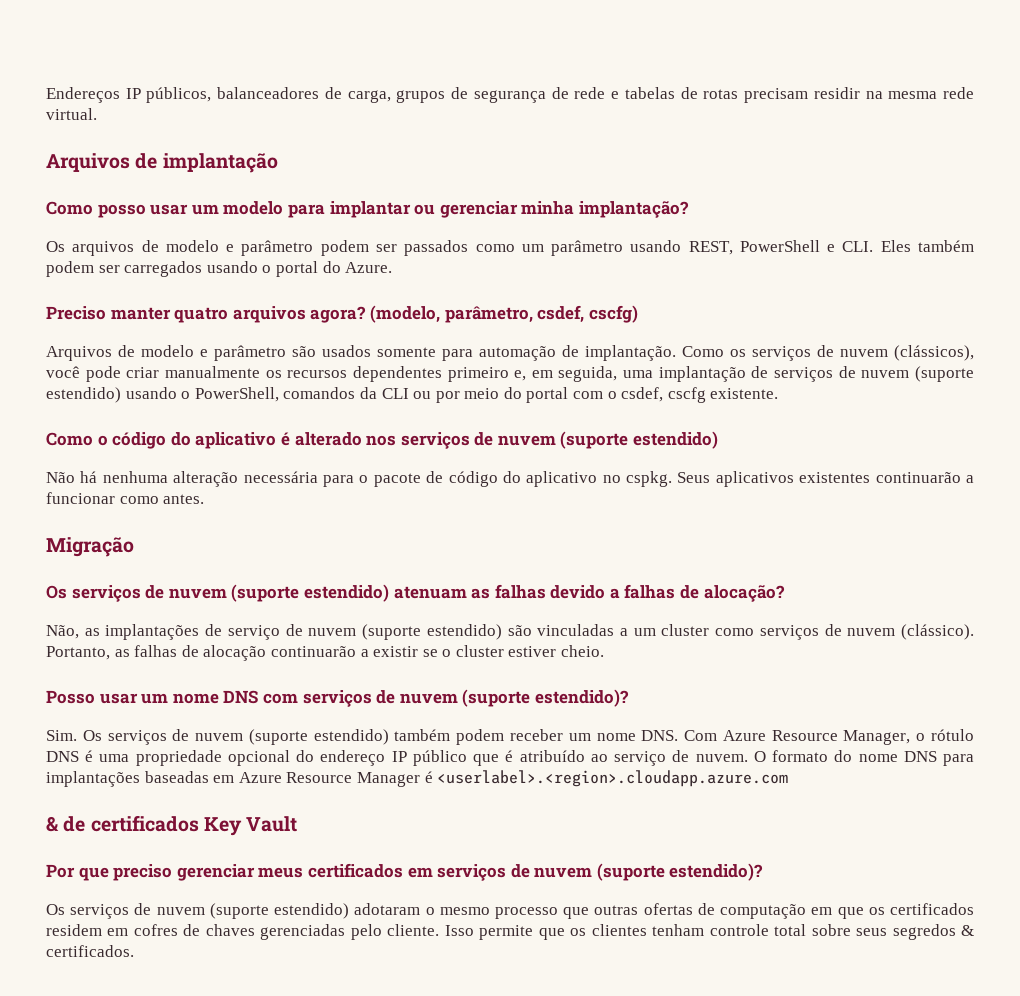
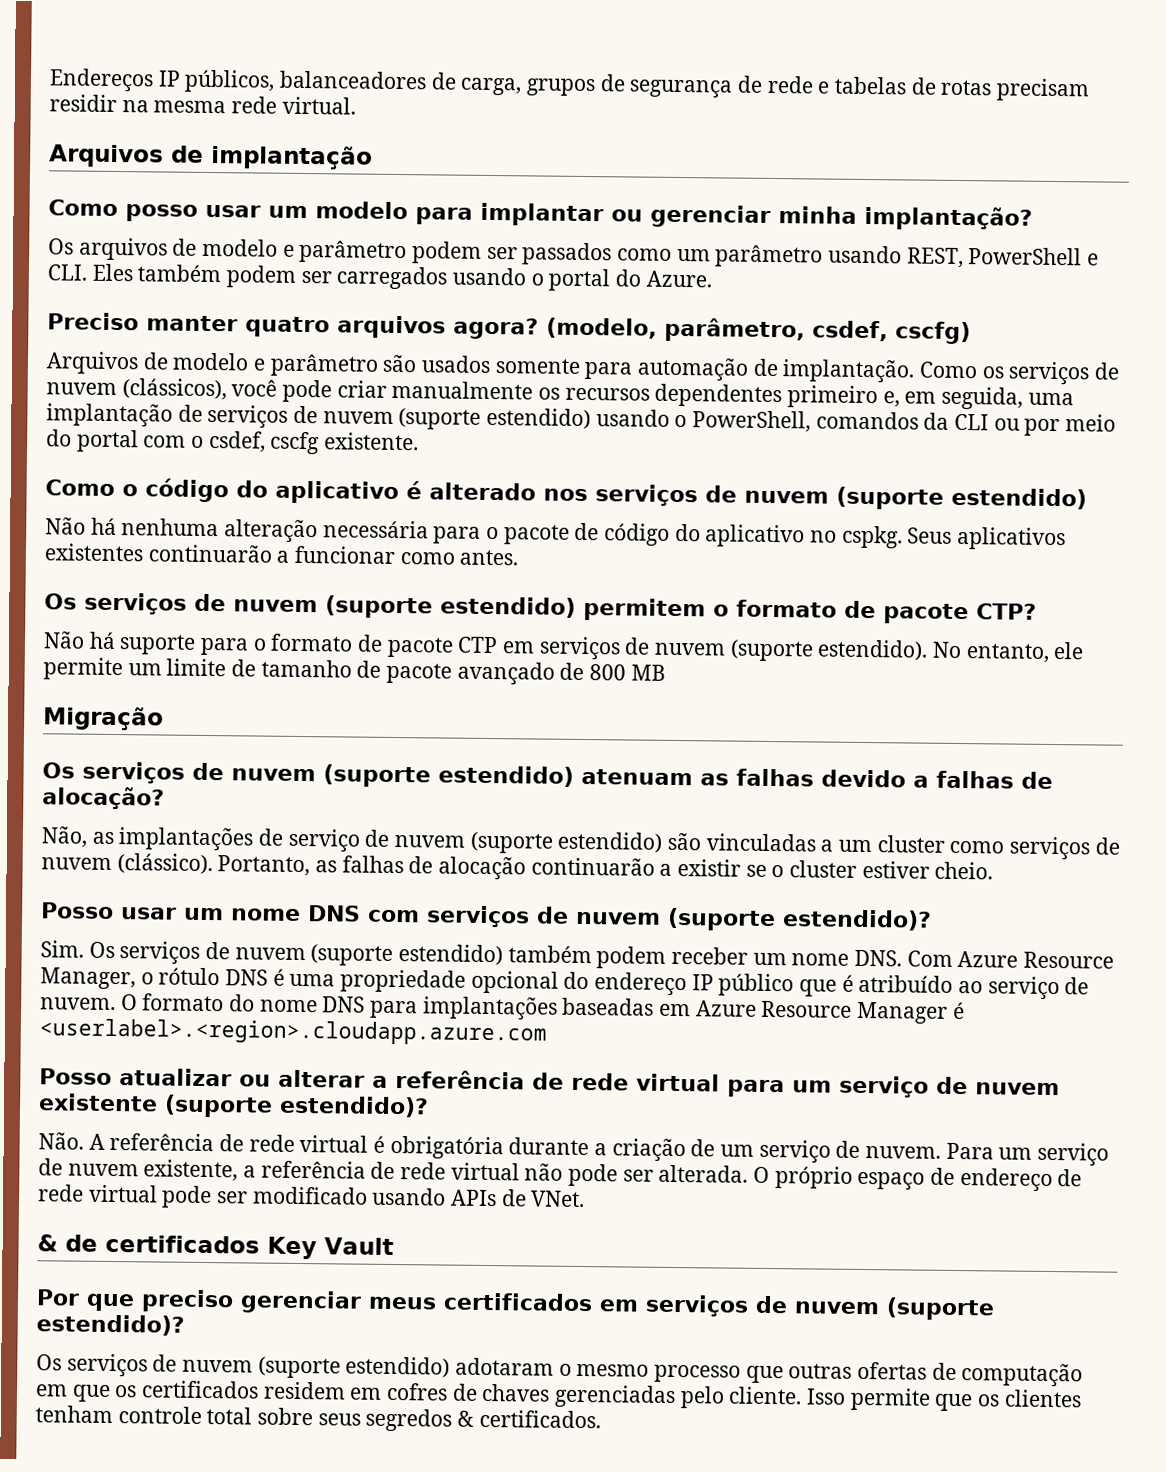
(205, 499) none -> [44,592,1037,625] [43,631,1085,663] [43,657,666,686] // Os serviços de nuvem (suporte estendido) permitem o formato de pacote CTP? // Não há suporte para o formato de pacote CTP em serviços de nuvem (suporte estendido). No entanto, ele permite um limite de tamanho de pacote avançado de 800 MB
(789, 778) none -> [39,1068,1060,1098] [38,1093,429,1118] [38,1132,1110,1167] [38,1158,1083,1193] [38,1184,586,1209] // Posso atualizar ou alterar a referência de rede virtual para um serviço de nuvem existente (suporte estendido)? // Não. A referência de rede virtual é obrigatória durante a criação de um serviço de nuvem. Para um serviço de nuvem existente, a referência de rede virtual não pode ser alterada. O próprio espaço de endereço de rede virtual pode ser modificado usando APIs de VNet.

